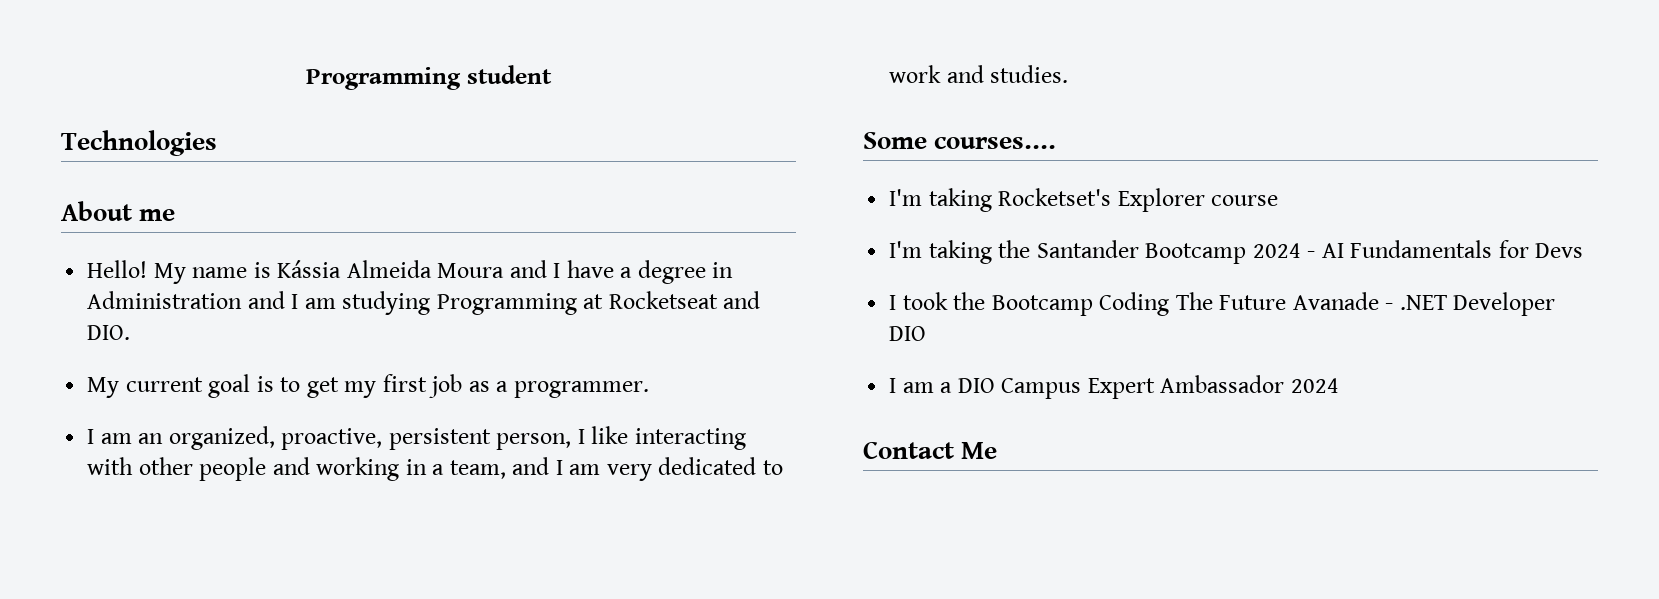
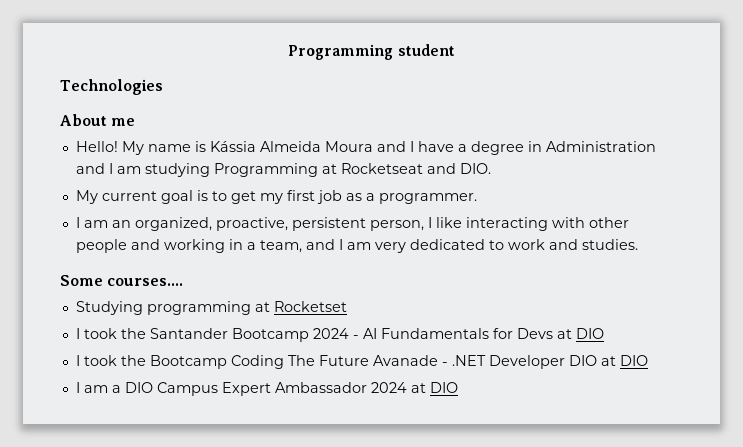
[889,188,1279,212] [889,240,992,264] I'm taking Rocketset's Explorer course // I'm taking -> [75,301,347,315] [75,328,117,339] Studying programming at Rocketset // I took
(1584, 250) none -> [556,328,604,339] at DIO
(927, 333) none -> [600,355,648,366] at DIO
[863,441,998,459] // Contact Me -> [410,382,458,393] at DIO

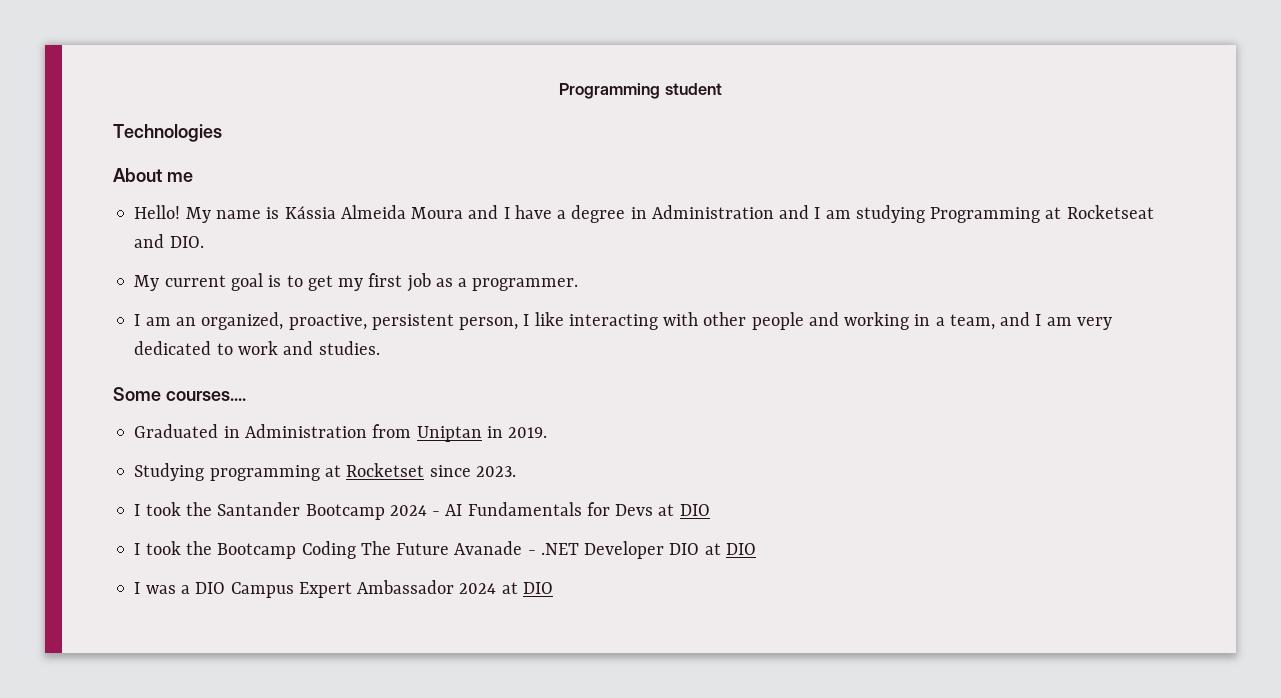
(184, 282) none -> [134,424,548,442] // Graduated in Administration from Uniptan in 2019.
(347, 306) none -> [429,465,516,477] since 2023.
[83,385,108,393] am -> [145,585,176,594] was

